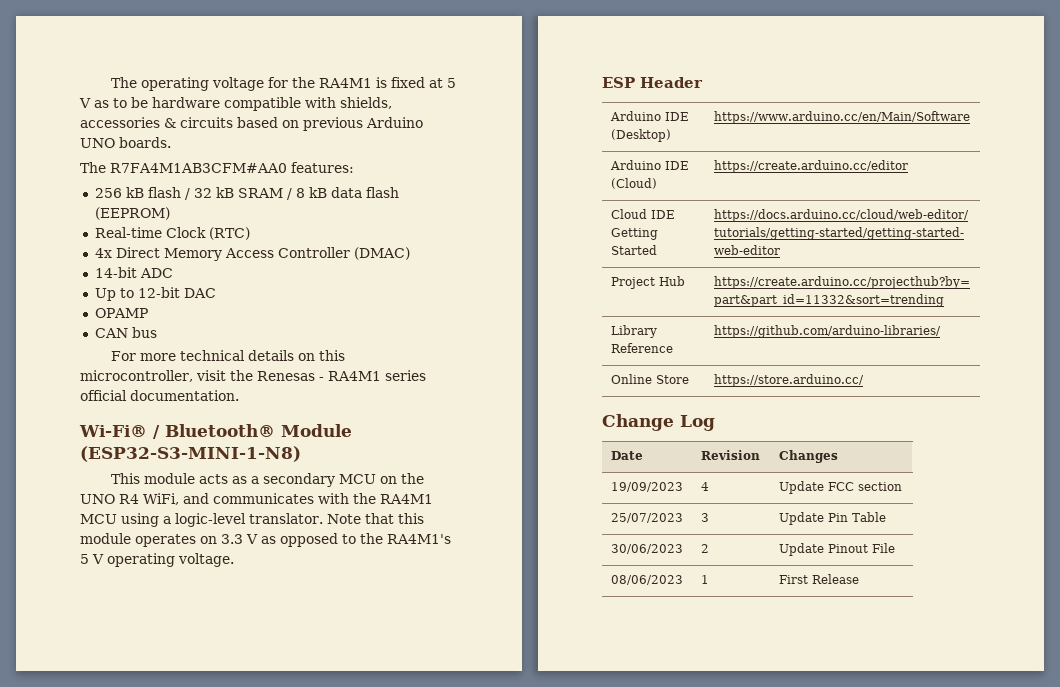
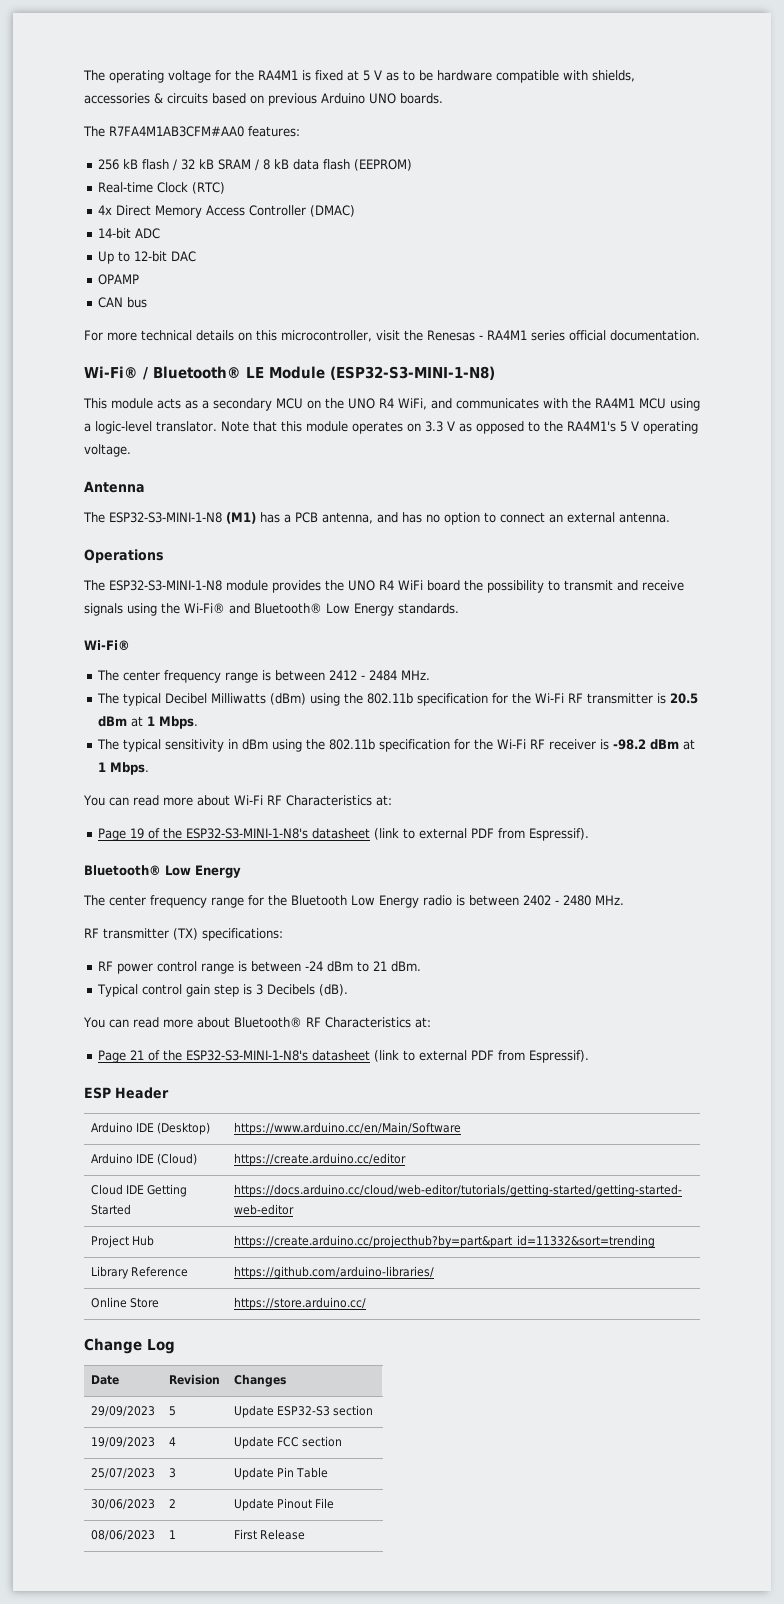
(275, 430) none -> [246,367,264,378] LE
(234, 560) none -> [84,481,145,493] [83,512,670,525] [84,549,164,563] [83,580,684,593] [84,603,459,616] [84,640,130,650] [97,670,431,683] [97,693,699,706] [98,716,199,729] [97,739,696,752] [98,762,150,775] [83,795,392,806] [98,828,590,841] [84,865,241,878] [83,895,624,908] [84,928,283,941] [98,961,422,974] [97,984,349,997] [83,1017,431,1028] [98,1050,590,1063] // Antenna // The ESP32-S3-MINI-1-N8 (M1) has a PCB antenna, and has no option to connect an external antenna. // Operations // The ESP32-S3-MINI-1-N8 module provides the UNO R4 WiFi board the possibility to transmit and receive signals using the Wi-Fi® and Bluetooth® Low Energy standards. // Wi-Fi® // The center frequency range is between 2412 - 2484 MHz. // The typical Decibel Milliwatts (dBm) using the 802.11b specification for the Wi-Fi RF transmitter is 20.5 dBm at 1 Mbps. // The typical sensitivity in dBm using the 802.11b specification for the Wi-Fi RF receiver is -98.2 dBm at 1 Mbps. // You can read more about Wi-Fi RF Characteristics at: // Page 19 of the ESP32-S3-MINI-1-N8's datasheet (link to external PDF from Espressif). // Bluetooth® Low Energy // The center frequency range for the Bluetooth Low Energy radio is between 2402 - 2480 MHz. // RF transmitter (TX) specifications: // RF power control range is between -24 dBm to 21 dBm. // Typical control gain step is 3 Decibels (dB). // You can read more about Bluetooth® RF Characteristics at: // Page 21 of the ESP32-S3-MINI-1-N8's datasheet (link to external PDF from Espressif).
(838, 456) none -> [90,1406,155,1417] [168,1406,176,1416] [233,1405,373,1418] // 29/09/2023 | 5 | Update ESP32-S3 section

